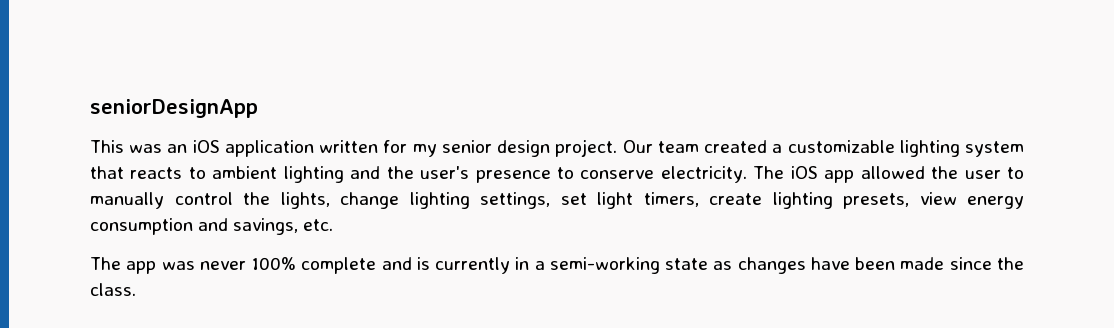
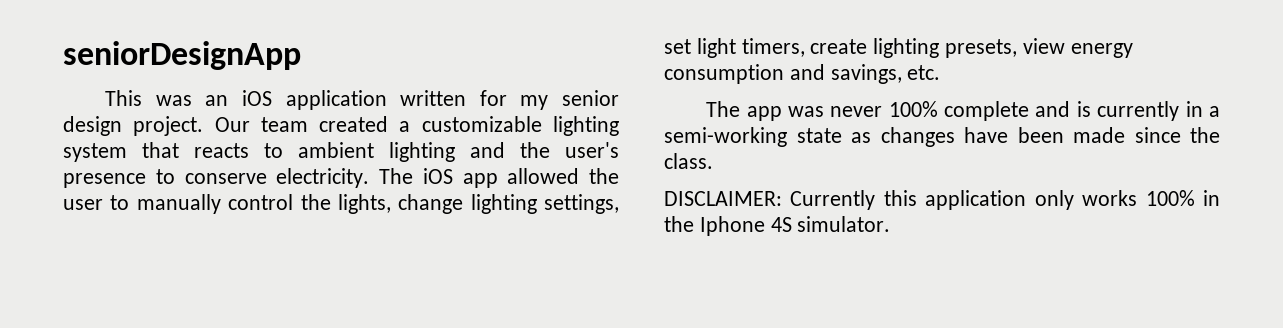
(136, 289) none -> [664,190,1220,210] [664,216,891,236] // DISCLAIMER: Currently this application only works 100% in the Iphone 4S simulator.

